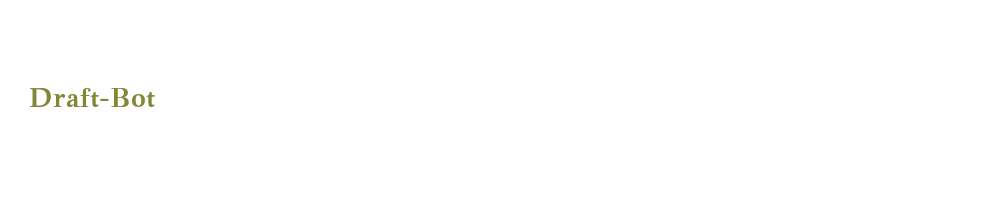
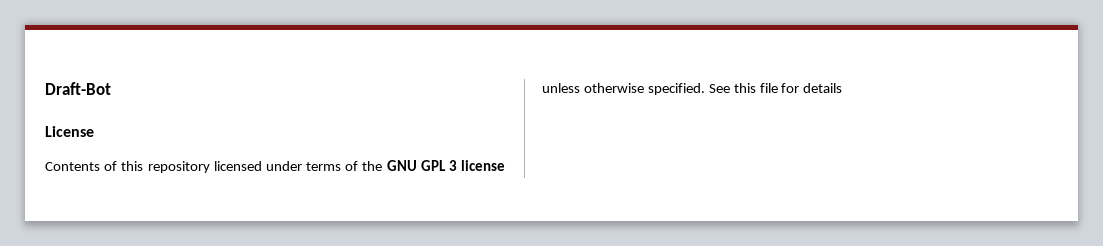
(155, 98) none -> [45,126,94,137] [45,160,506,173] [542,83,843,95] // License // Contents of this repository licensed under terms of the GNU GPL 3 license unless otherwise specified. See this file for details

